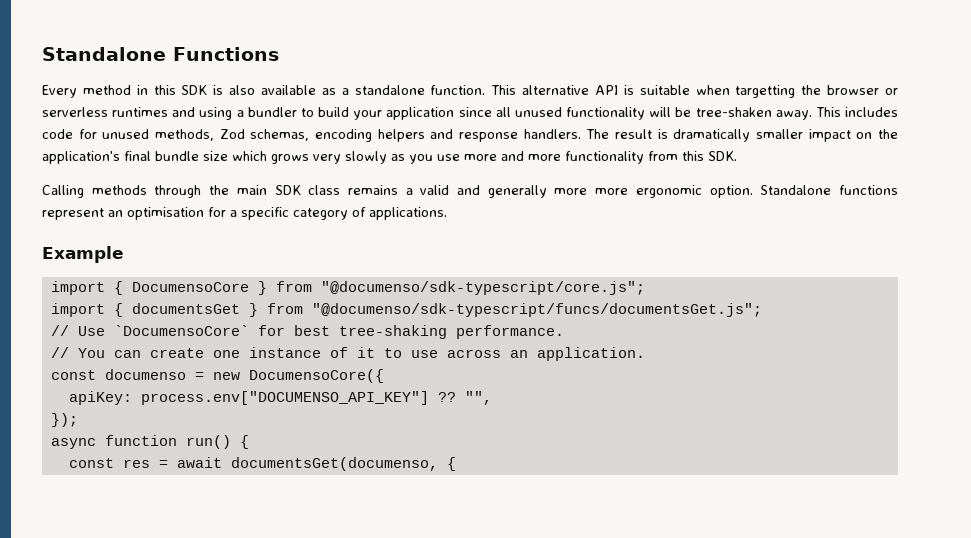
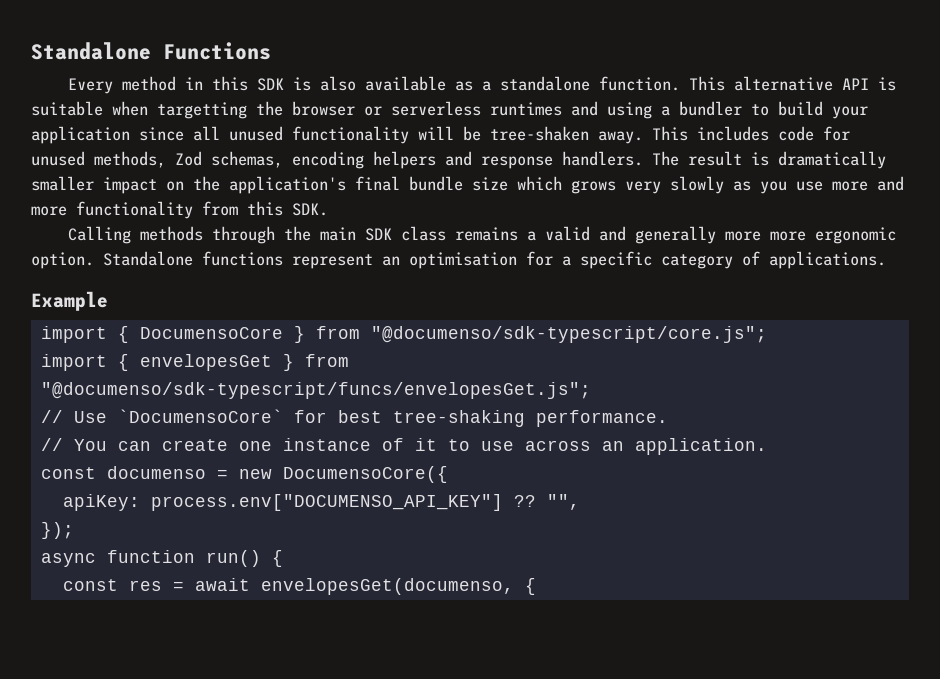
[131,303,762,317] documentsGet } from "@documenso/sdk-typescript/funcs/documentsGet.js"; -> [139,354,349,371] [40,382,591,399] envelopesGet } from "@documenso/sdk-typescript/funcs/envelopesGet.js";
[230,457,438,471] documentsGet(documenso, -> [260,578,514,595] envelopesGet(documenso,

